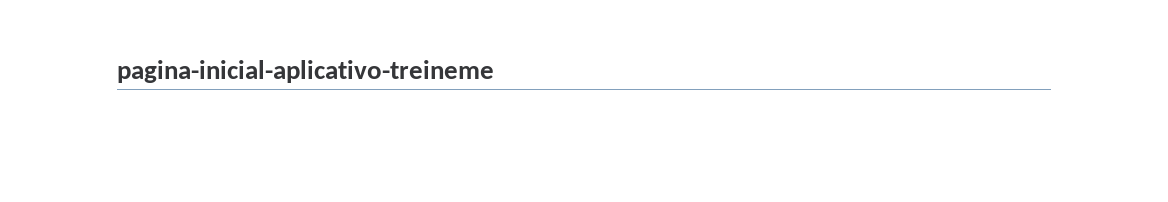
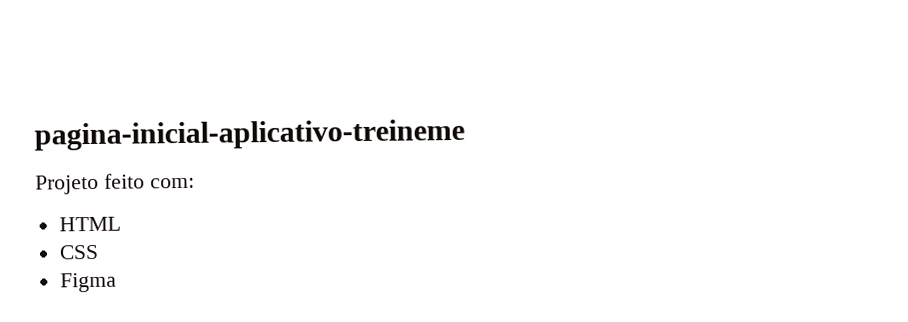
(494, 71) none -> [35,173,195,195] [58,216,121,232] [58,244,99,260] [59,272,117,293] // Projeto feito com: // HTML // CSS // Figma

